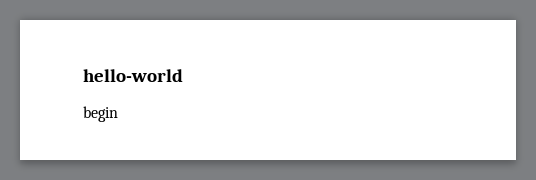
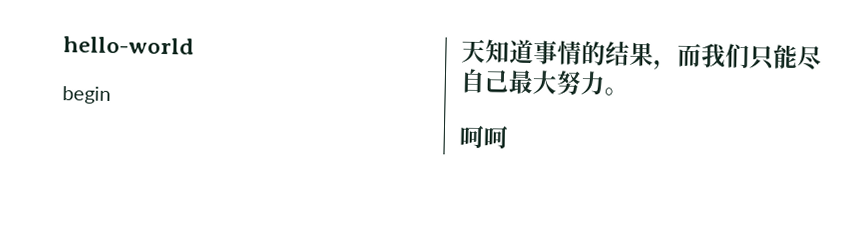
(118, 114) none -> [461,38,822,71] [460,68,629,96] [459,124,509,150] // 天知道事情的结果，而我们只能尽自己最大努力。 // 呵呵

